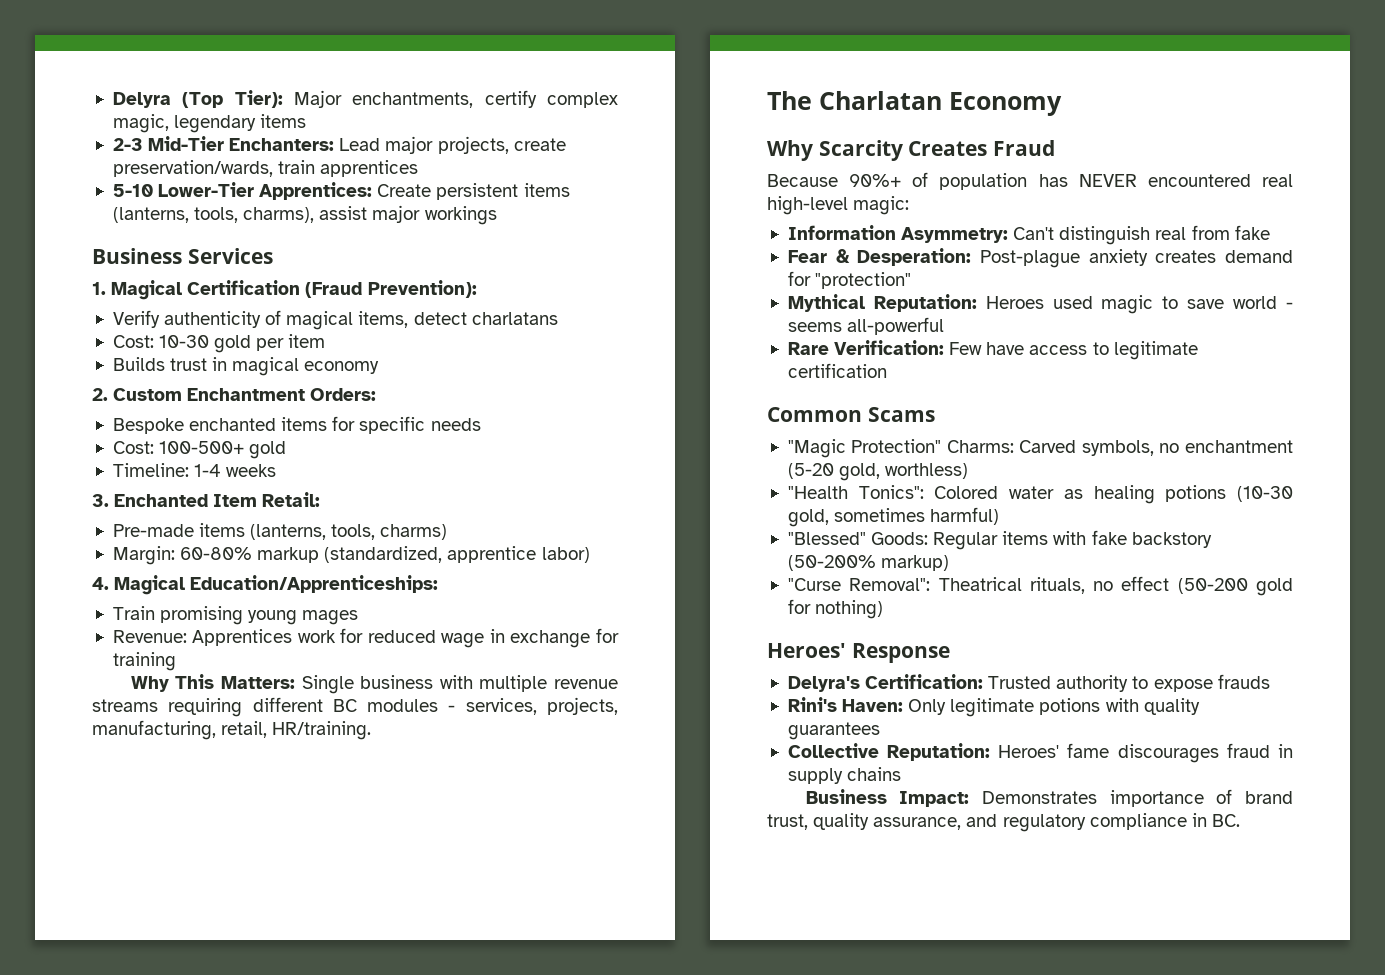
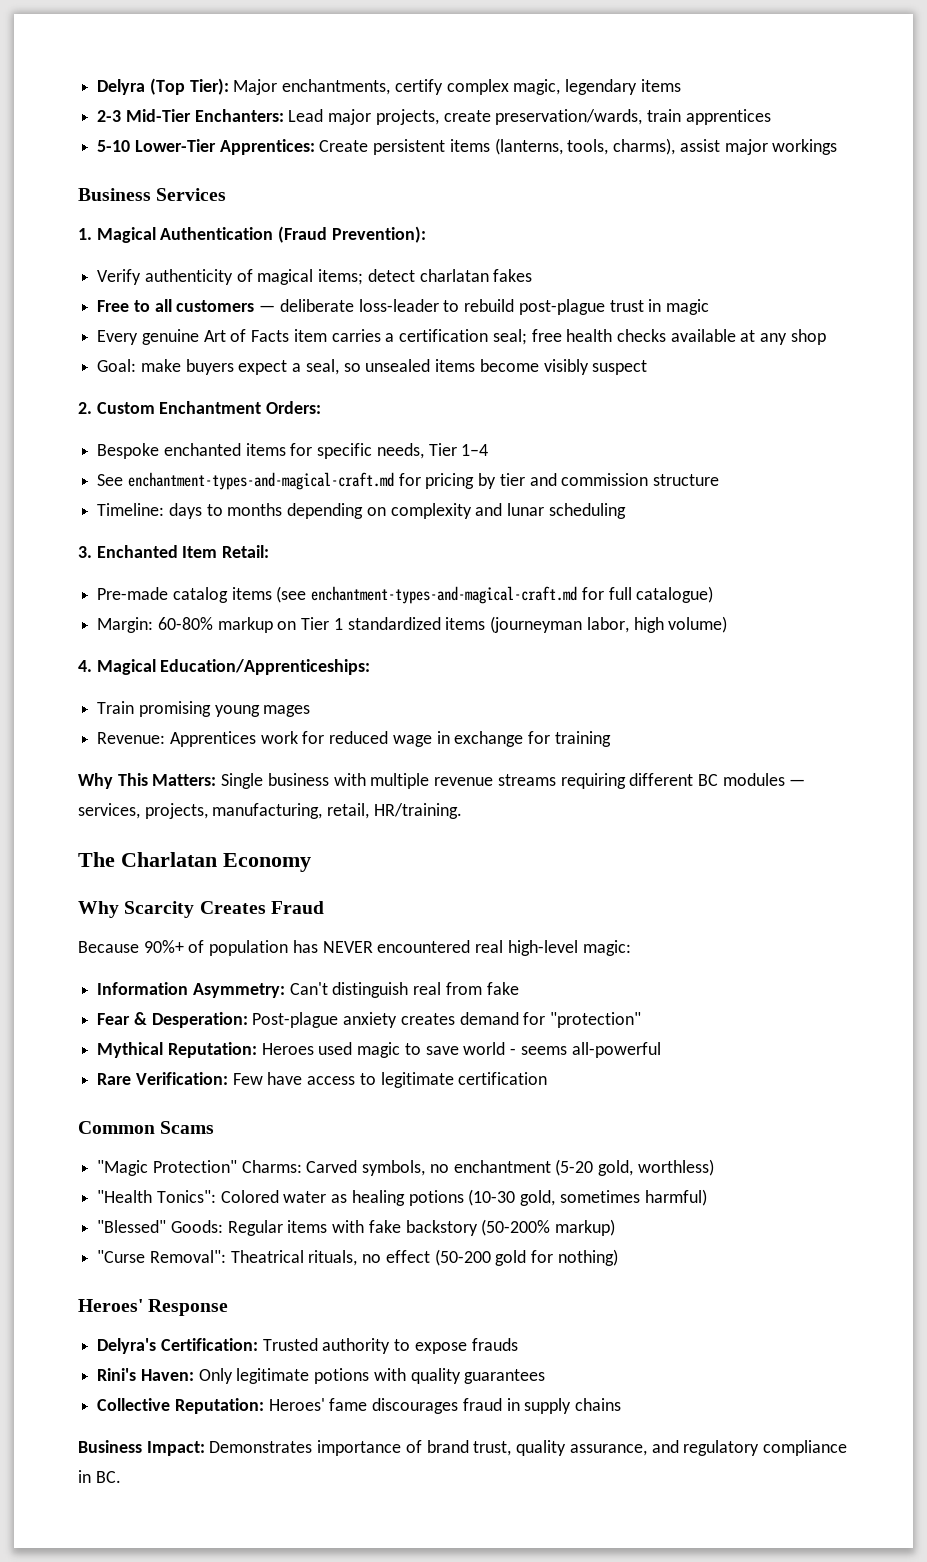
[187,280,301,295] Certification -> [160,227,274,240] Authentication
[358,311,558,328] [112,334,326,353] [112,357,380,376] items, detect charlatans // Cost: 10-30 gold per item // Builds trust in magical economy -> [318,269,533,285] [97,299,709,315] [97,329,826,345] [97,359,648,375] items; detect charlatan fakes // Free to all customers — deliberate loss-leader to rebuild post-plague trust in magic // Every genuine Art of Facts item carries a certification seal; free health checks available at any shop // Goal: make buyers expect a seal, so unsealed items become visibly suspect
[430,418,481,431] [112,441,287,459] [112,463,277,477] needs // Cost: 100-500+ gold // Timeline: 1-4 weeks -> [376,443,489,459] [97,472,720,490] [97,503,626,519] needs, Tier 1–4 // See enchantment-types-and-magical-craft.md for pricing by tier and commission structure // Timeline: days to months depending on complexity and lunar scheduling
[199,523,448,540] [112,546,590,565] items (lanterns, tools, charms) // Margin: 60-80% markup (standardized, apprentice labor) -> [172,586,714,604] [97,616,728,633] catalog items (see enchantment-types-and-magical-craft.md for full catalogue) // Margin: 60-80% markup on Tier 1 standardized items (journeyman labor, high volume)
[448,705,456,712] - -> [789,779,806,786] —

